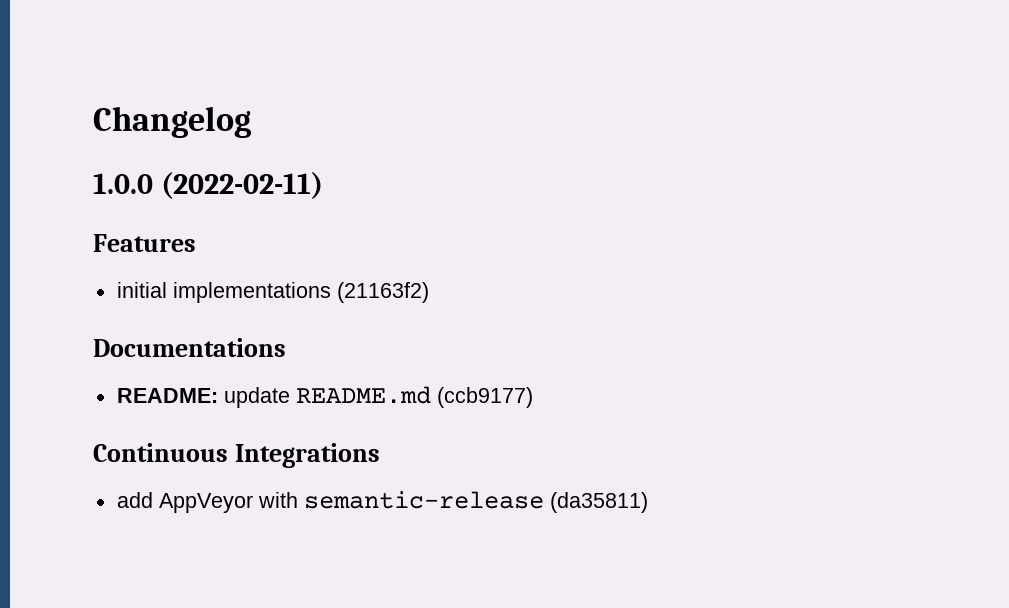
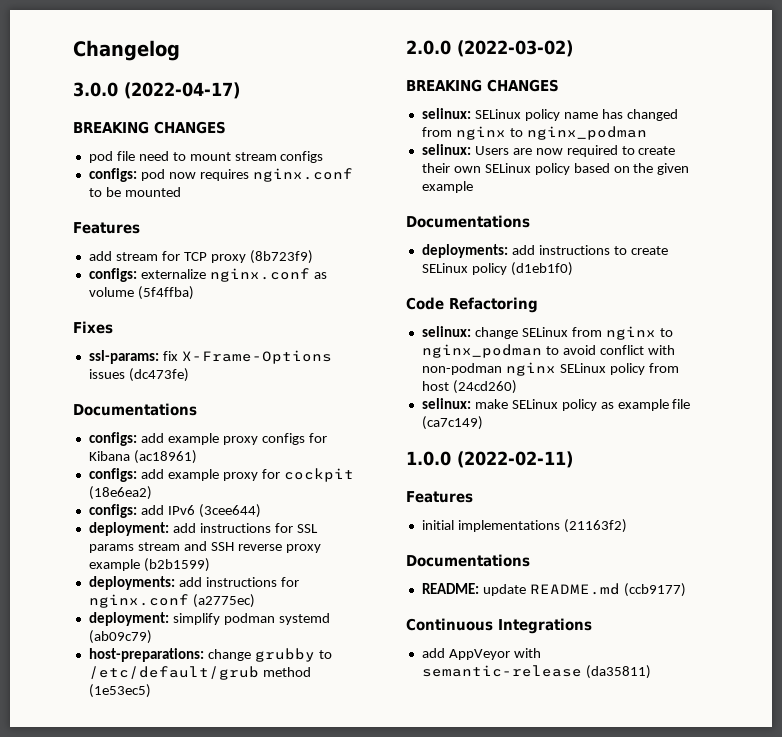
(251, 122) none -> [73,82,240,99] [73,121,226,134] [88,151,324,163] [88,168,353,182] [88,187,181,197] [73,222,140,234] [88,250,313,264] [88,268,327,282] [88,286,194,300] [73,321,113,334] [88,350,332,364] [88,368,189,382] [73,403,197,416] [88,432,327,446] [88,450,197,464] [88,468,354,482] [88,486,152,500] [88,504,261,518] [88,522,318,536] [88,541,321,553] [88,558,210,572] [88,576,299,590] [88,594,255,608] [88,612,330,626] [88,630,152,644] [88,648,332,662] [88,666,311,680] [88,684,151,698] [406,40,573,57] [406,79,559,92] [421,108,678,121] [421,126,647,140] [421,144,676,157] [421,163,690,175] [421,181,473,193] [406,215,530,228] [421,244,668,258] [421,262,573,276] [406,297,538,313] [421,326,673,340] [421,344,675,358] [421,362,679,376] [421,380,517,394] [421,398,691,411] [421,416,483,430] // 3.0.0 (2022-04-17) // BREAKING CHANGES // pod file need to mount stream configs // configs: pod now requires nginx.conf to be mounted // Features // add stream for TCP proxy (8b723f9) // configs: externalize nginx.conf as volume (5f4ffba) // Fixes // ssl-params: fix X-Frame-Options issues (dc473fe) // Documentations // configs: add example proxy configs for Kibana (ac18961) // configs: add example proxy for cockpit (18e6ea2) // configs: add IPv6 (3cee644) // deployment: add instructions for SSL params stream and SSH reverse proxy example (b2b1599) // deployments: add instructions for nginx.conf (a2775ec) // deployment: simplify podman systemd (ab09c79) // host-preparations: change grubby to /etc/default/grub method (1e53ec5) // 2.0.0 (2022-03-02) // BREAKING CHANGES // selinux: SELinux policy name has changed from nginx to nginx_podman // selinux: Users are now required to create their own SELinux policy based on the given example // Documentations // deployments: add instructions to create SELinux policy (d1eb1f0) // Code Refactoring // selinux: change SELinux from nginx to nginx_podman to avoid conflict with non-podman nginx SELinux policy from host (24cd260) // selinux: make SELinux policy as example file (ca7c149)

